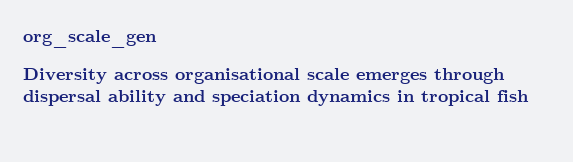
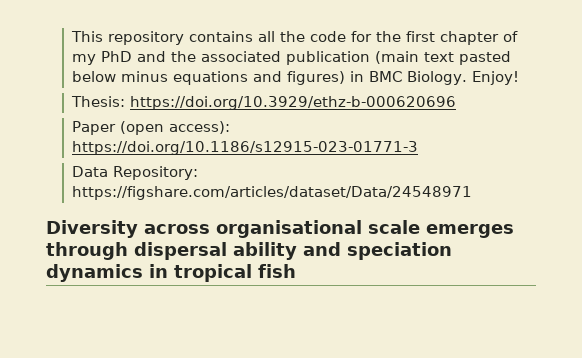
[23,30,157,48] org_scale_gen -> [71,31,519,45] [72,51,512,65] [72,71,520,85] [71,96,457,110] [72,121,231,135] [72,141,419,155] [72,166,199,180] [72,186,473,200] This repository contains all the code for the first chapter of my PhD and the associated publication (main text pasted below minus equations and figures) in BMC Biology. Enjoy! // Thesis: https://doi.org/10.3929/ethz-b-000620696 // Paper (open access): https://doi.org/10.1186/s12915-023-01771-3 // Data Repository: https://figshare.com/articles/dataset/Data/24548971

